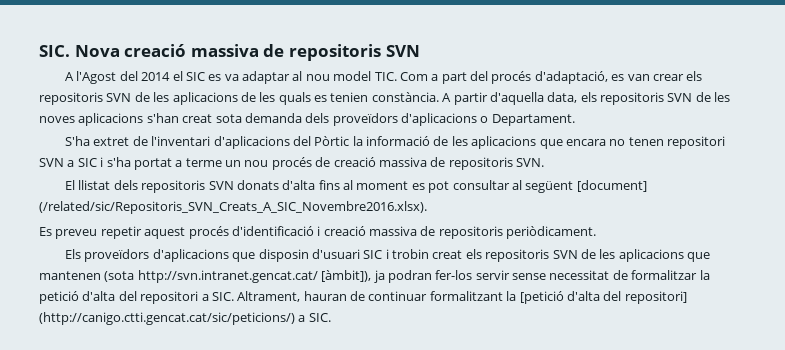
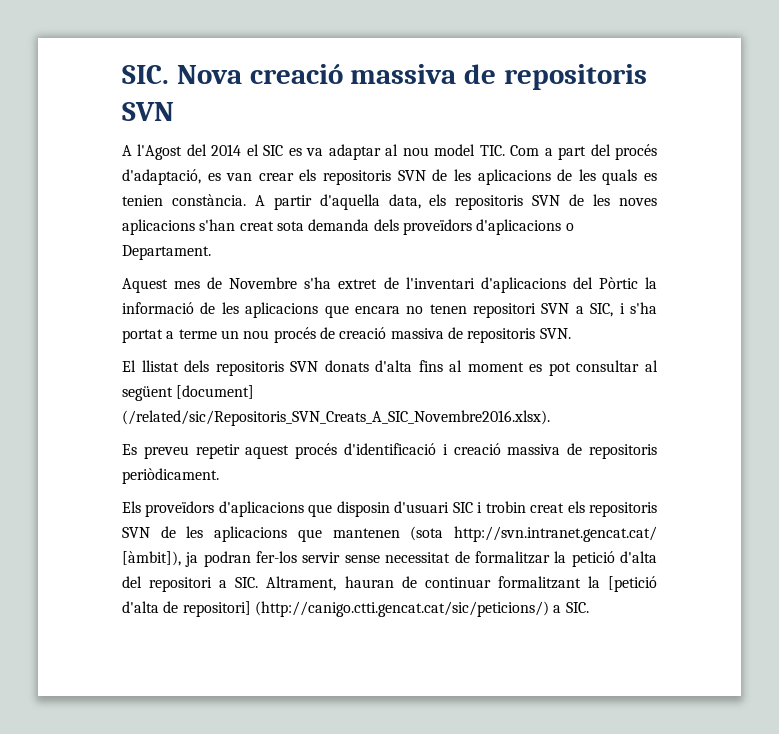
[65,136,91,146] S'ha -> [122,277,332,293] Aquest mes de Novembre s'ha
[77,158,97,167] SIC -> [590,303,614,317] SIC,
[603,291,622,301] del -> [163,601,179,613] de

